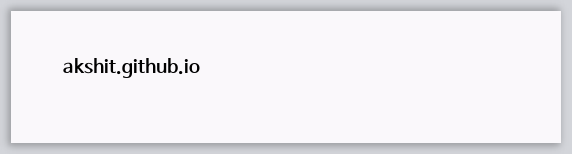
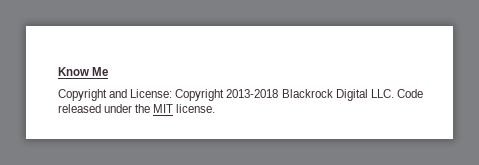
[63,58,200,78] akshit.github.io -> [58,67,109,76] [58,89,423,101] [58,104,216,113] Know Me // Copyright and License: Copyright 2013-2018 Blackrock Digital LLC. Code released under the MIT license.

